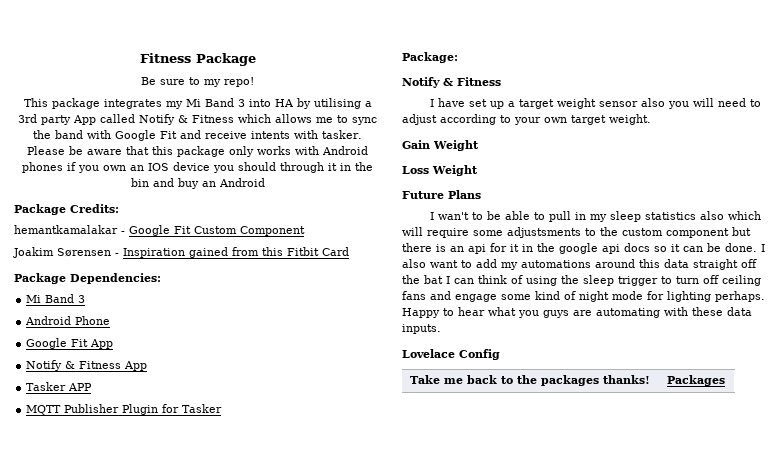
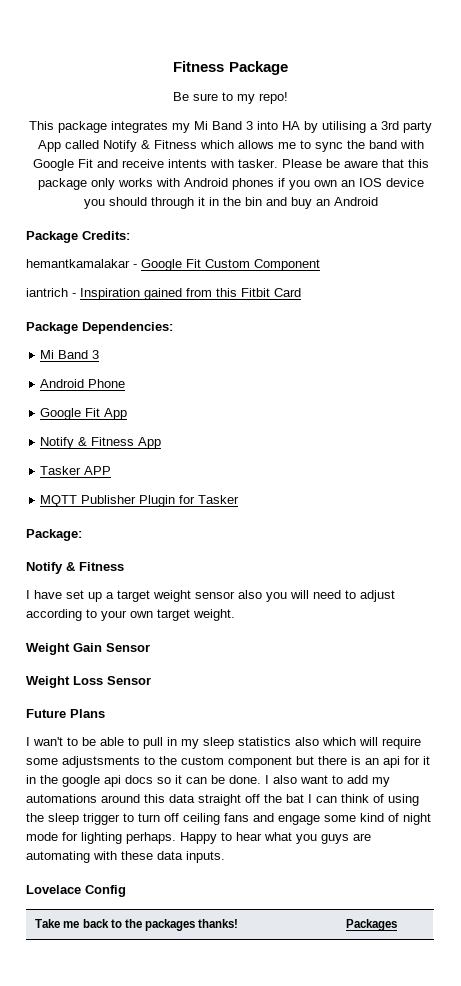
[13,247,111,258] Joakim Sørensen -> [26,288,68,297] iantrich
[402,140,479,151] [402,165,478,176] Gain Weight // Loss Weight -> [26,643,150,655] [26,676,151,688] Weight Gain Sensor // Weight Loss Sensor

